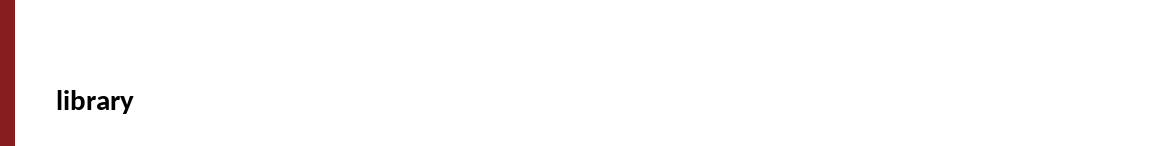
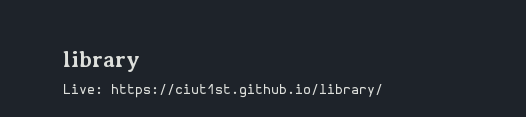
(134, 102) none -> [63,84,383,98] // Live: https://ciut1st.github.io/library/

